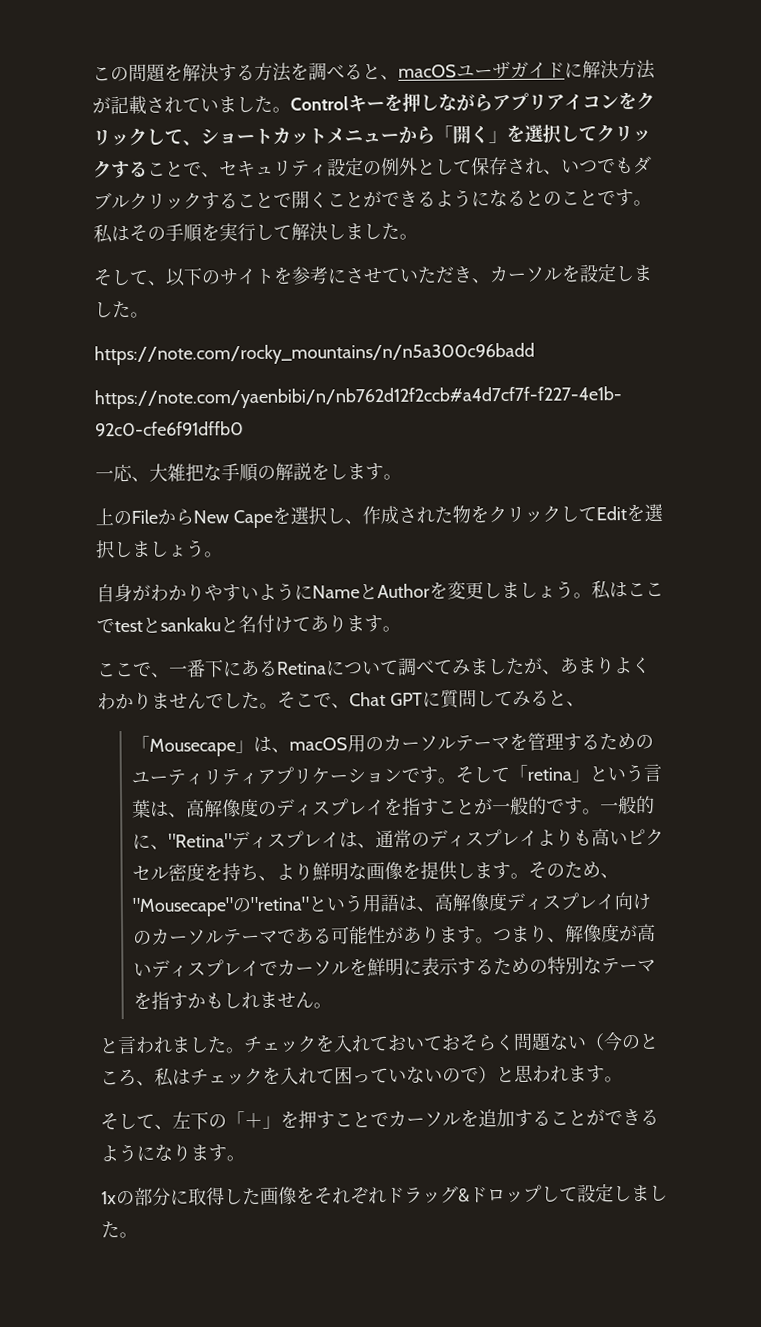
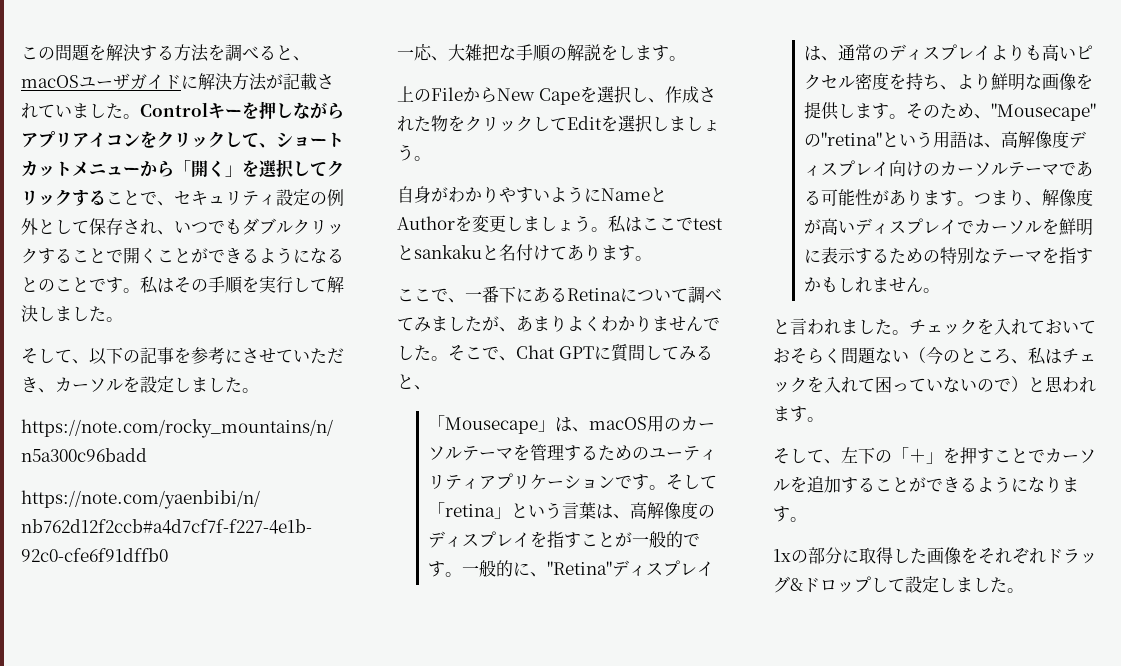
[219,267,275,286] サイト -> [140,347,174,364] 記事

